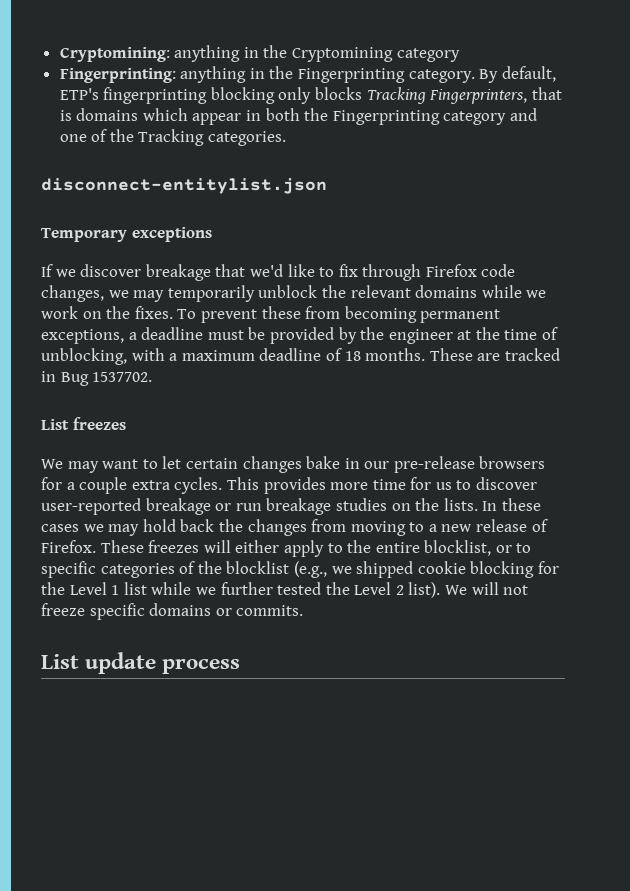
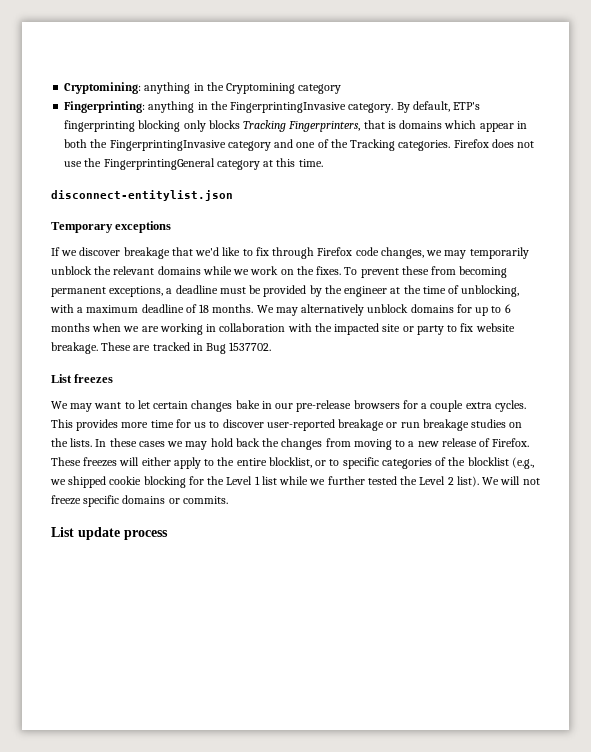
[298,68,406,83] Fingerprinting -> [230,102,347,113] FingerprintingInvasive
[332,110,440,125] Fingerprinting -> [109,140,226,151] FingerprintingInvasive
(287, 138) none -> [453,139,535,148] [64,158,323,170] Firefox does not use the FingerprintingGeneral category at this time.
(426, 354) none -> [256,304,511,316] [51,323,515,335] [51,342,98,354] We may alternatively unblock domains for up to 6 months when we are working in collaboration with the impacted site or party to fix website breakage.

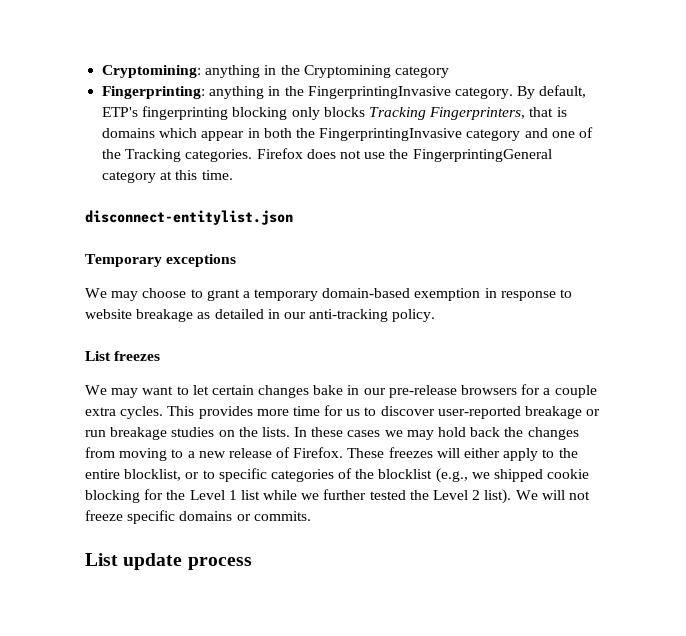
[51,247,529,259] [51,266,508,278] [51,285,520,297] [50,304,511,316] [51,323,515,335] [51,342,272,354] If we discover breakage that we'd like to fix through Firefox code changes, we may temporarily unblock the relevant domains while we work on the fixes. To prevent these from becoming permanent exceptions, a deadline must be provided by the engineer at the time of unblocking, with a maximum deadline of 18 months. We may alternatively unblock domains for up to 6 months when we are working in collaboration with the impacted site or party to fix website breakage. These are tracked in Bug 1537702. -> [85,288,573,301] [85,309,436,322] We may choose to grant a temporary domain-based exemption in response to website breakage as detailed in our anti-tracking policy.

